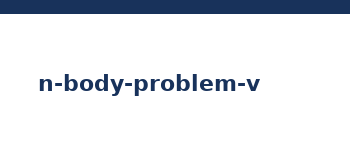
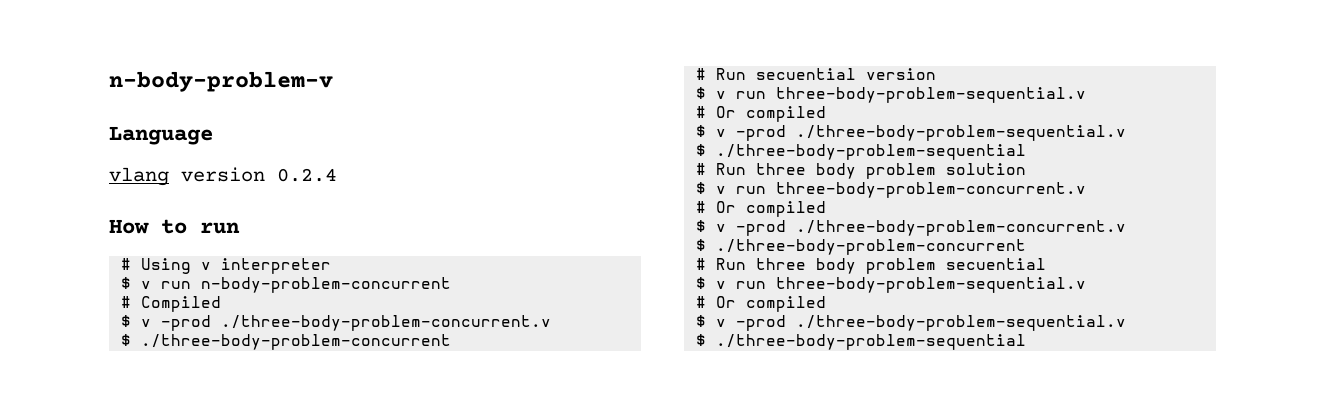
(261, 85) none -> [109,126,213,145] [109,167,337,186] [109,219,240,234] [121,258,332,274] [121,277,452,293] [121,296,222,312] [121,315,552,331] [121,334,452,350] [696,68,937,80] [696,87,1087,103] [696,106,827,122] [696,125,1127,141] [696,144,1027,160] [696,163,1027,179] [696,182,1087,198] [696,201,827,217] [696,220,1127,236] [696,239,1027,255] [696,258,1047,274] [696,277,1087,293] [696,296,827,312] [696,315,1127,331] [696,334,1027,350] // Language // vlang version 0.2.4 // How to run // # Using v interpreter // $ v run n-body-problem-concurrent // # Compiled // $ v -prod ./three-body-problem-concurrent.v // $ ./three-body-problem-concurrent // # Run secuential version // $ v run three-body-problem-sequential.v // # Or compiled // $ v -prod ./three-body-problem-sequential.v // $ ./three-body-problem-sequential // # Run three body problem solution // $ v run three-body-problem-concurrent.v // # Or compiled // $ v -prod ./three-body-problem-concurrent.v // $ ./three-body-problem-concurrent // # Run three body problem secuential // $ v run three-body-problem-sequential.v // # Or compiled // $ v -prod ./three-body-problem-sequential.v // $ ./three-body-problem-sequential

